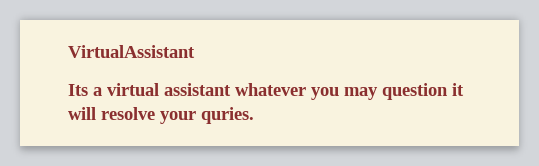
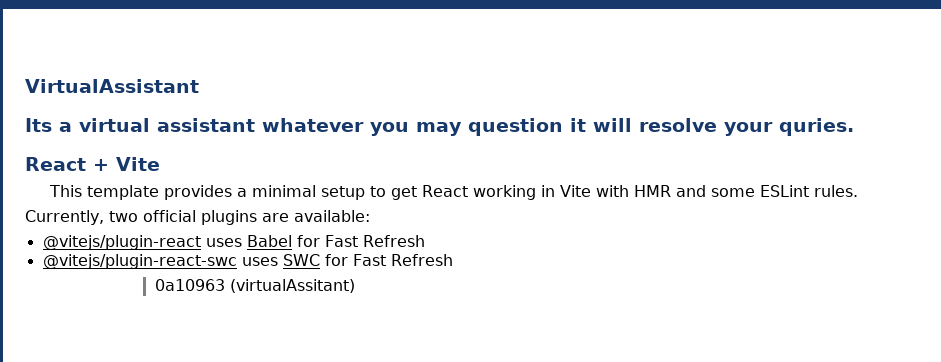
(254, 115) none -> [25,157,160,171] [49,185,859,200] [25,210,370,225] [42,235,425,250] [42,254,453,269] [154,279,355,293] // React + Vite // This template provides a minimal setup to get React working in Vite with HMR and some ESLint rules. // Currently, two official plugins are available: // @vitejs/plugin-react uses Babel for Fast Refresh // @vitejs/plugin-react-swc uses SWC for Fast Refresh // 0a10963 (virtualAssitant)

